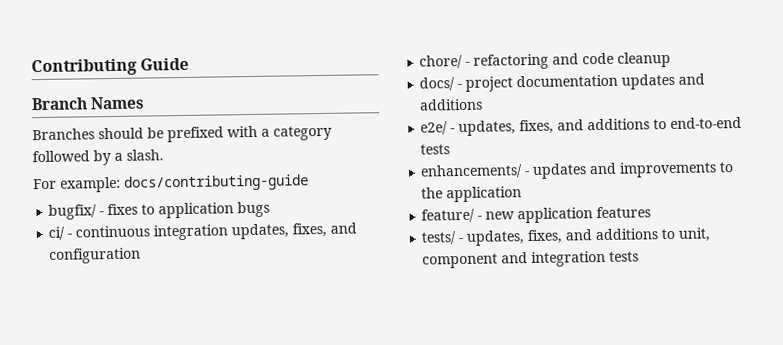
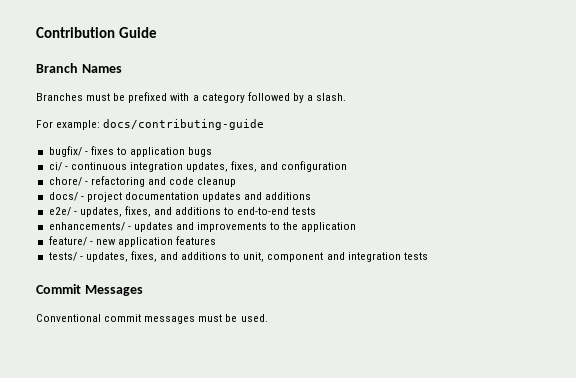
[31,58,137,77] Contributing -> [36,27,115,38] Contribution
[98,127,144,140] should -> [86,93,111,101] must
(640, 256) none -> [36,284,143,296] [36,314,268,324] // Commit Messages // Conventional commit messages must be used.

